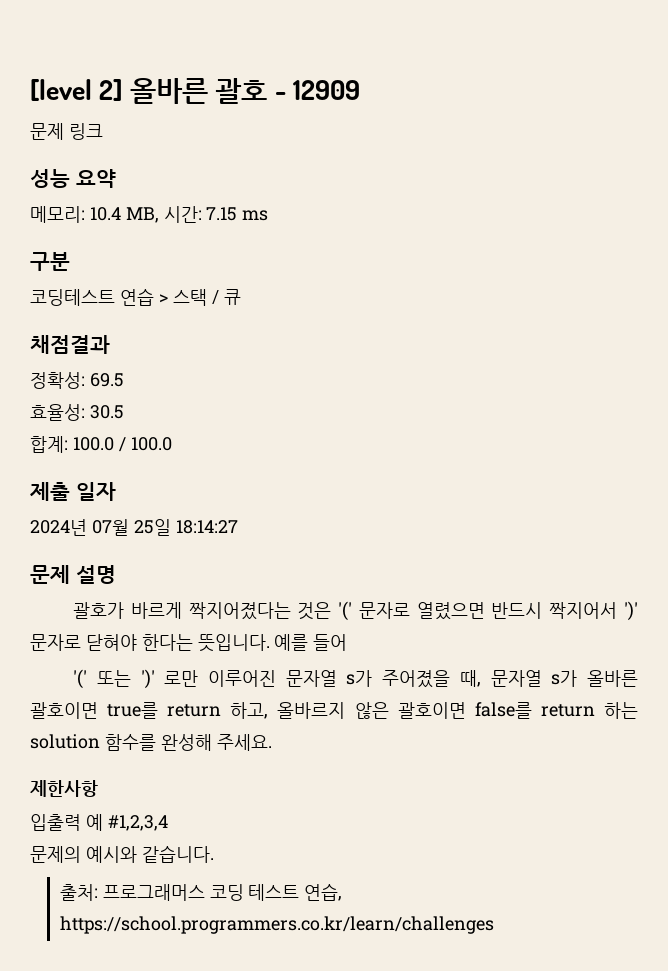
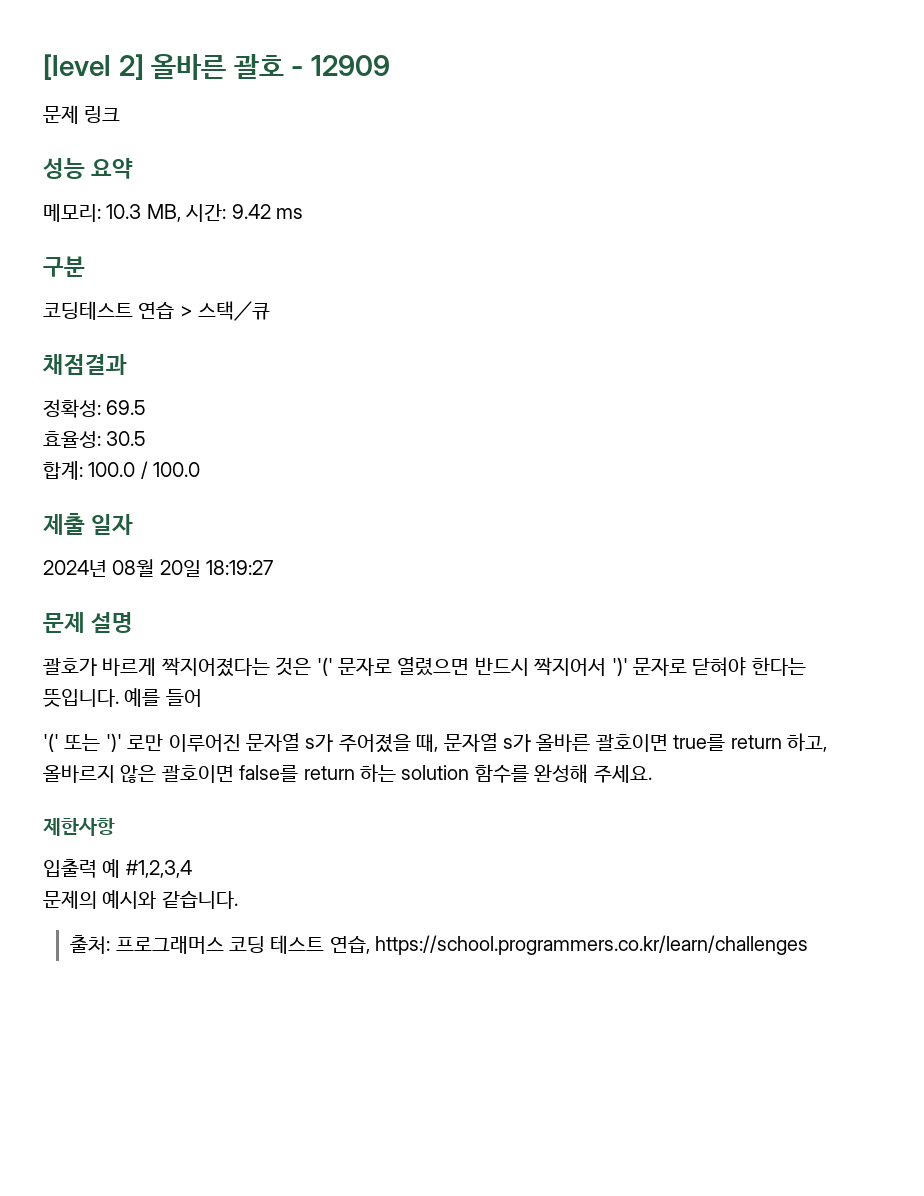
[89,207,121,221] 10.4 -> [106,204,142,219] 10.3
[206,207,238,221] 7.15 -> [231,204,271,219] 9.42
[91,519,238,536] 07월 25일 18:14:27 -> [112,559,274,577] 08월 20일 18:19:27

